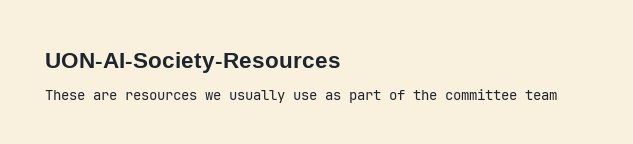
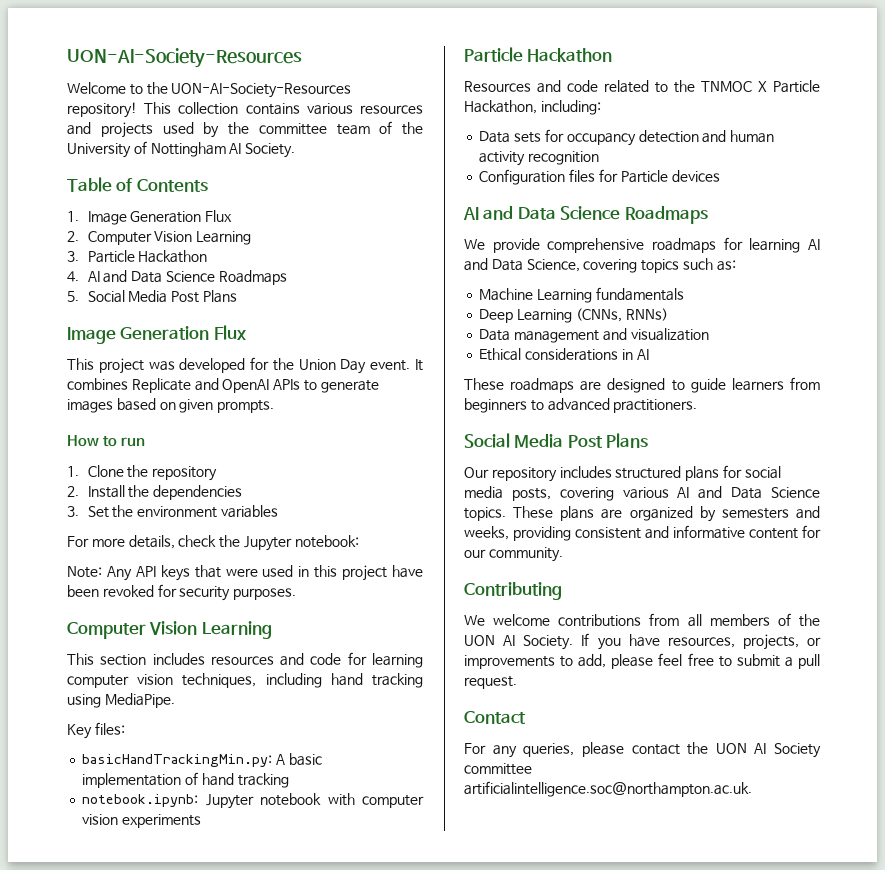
[45,89,557,103] These are resources we usually use as part of the committee team -> [67,82,352,98] [67,102,424,118] [67,121,423,138] [67,141,296,158] [67,177,208,192] [67,210,233,225] [67,231,252,245] [67,250,208,263] [67,270,287,285] [67,290,237,303] [67,325,246,344] [67,357,423,374] [67,378,379,393] [67,398,275,413] [67,435,146,447] [67,465,218,481] [67,485,243,500] [67,505,278,518] [67,535,359,551] [67,565,423,581] [67,584,297,601] [67,621,272,639] [67,652,423,668] [67,673,423,688] [67,693,175,708] [67,722,125,739] [82,753,322,767] [82,772,289,788] [82,793,424,809] [82,814,202,828] [464,47,613,62] [464,80,820,93] [464,100,601,115] [479,129,775,146] [479,151,600,166] [479,169,720,185] [463,206,708,224] [464,237,820,253] [464,258,736,273] [479,287,684,303] [479,308,668,323] [479,328,709,343] [479,348,649,361] [464,377,820,393] [464,398,698,413] [464,433,649,448] [464,465,781,482] [464,486,820,501] [464,506,820,522] [464,525,821,541] [464,547,563,562] [464,582,562,600] [464,613,820,627] [464,633,821,650] [464,653,820,669] [464,676,517,689] [464,711,526,724] [464,742,821,758] [464,763,532,775] [464,781,752,797] Welcome to the UON-AI-Society-Resources repository! This collection contains various resources and projects used by the committee team of the University of Nottingham AI Society. // Table of Contents // 1. Image Generation Flux // 2. Computer Vision Learning // 3. Particle Hackathon // 4. AI and Data Science Roadmaps // 5. Social Media Post Plans // Image Generation Flux // This project was developed for the Union Day event. It combines Replicate and OpenAI APIs to generate images based on given prompts. // How to run // 1. Clone the repository // 2. Install the dependencies // 3. Set the environment variables // For more details, check the Jupyter notebook: // Note: Any API keys that were used in this project have been revoked for security purposes. // Computer Vision Learning // This section includes resources and code for learning computer vision techniques, including hand tracking using MediaPipe. // Key files: // basicHandTrackingMin.py: A basic implementation of hand tracking // notebook.ipynb: Jupyter notebook with computer vision experiments // Particle Hackathon // Resources and code related to the TNMOC X Particle Hackathon, including: // Data sets for occupancy detection and human activity recognition // Configuration files for Particle devices // AI and Data Science Roadmaps // We provide comprehensive roadmaps for learning AI and Data Science, covering topics such as: // Machine Learning fundamentals // Deep Learning (CNNs, RNNs) // Data management and visualization // Ethical considerations in AI // These roadmaps are designed to guide learners from beginners to advanced practitioners. // Social Media Post Plans // Our repository includes structured plans for social media posts, covering various AI and Data Science topics. These plans are organized by semesters and weeks, providing consistent and informative content for our community. // Contributing // We welcome contributions from all members of the UON AI Society. If you have resources, projects, or improvements to add, please feel free to submit a pull request. // Contact // For any queries, please contact the UON AI Society committee artificialintelligence.soc@northampton.ac.uk.

